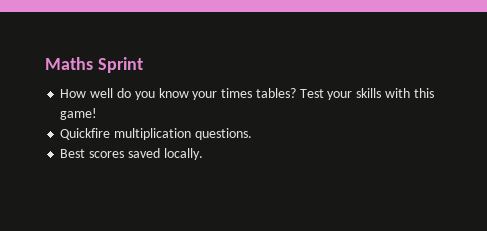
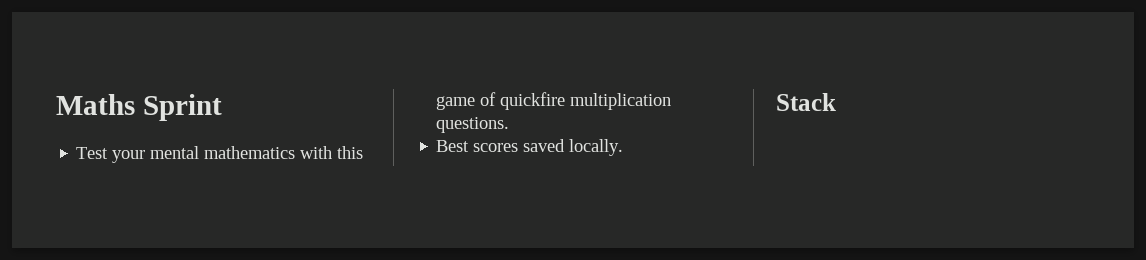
[60,88,434,100] [60,108,98,120] [60,128,111,140] How well do you know your times tables? Test your skills with this game! // Quickfire -> [76,146,364,163] [436,92,566,110] Test your mental mathematics with this game of quickfire
(203, 154) none -> [776,93,836,111] // Stack

